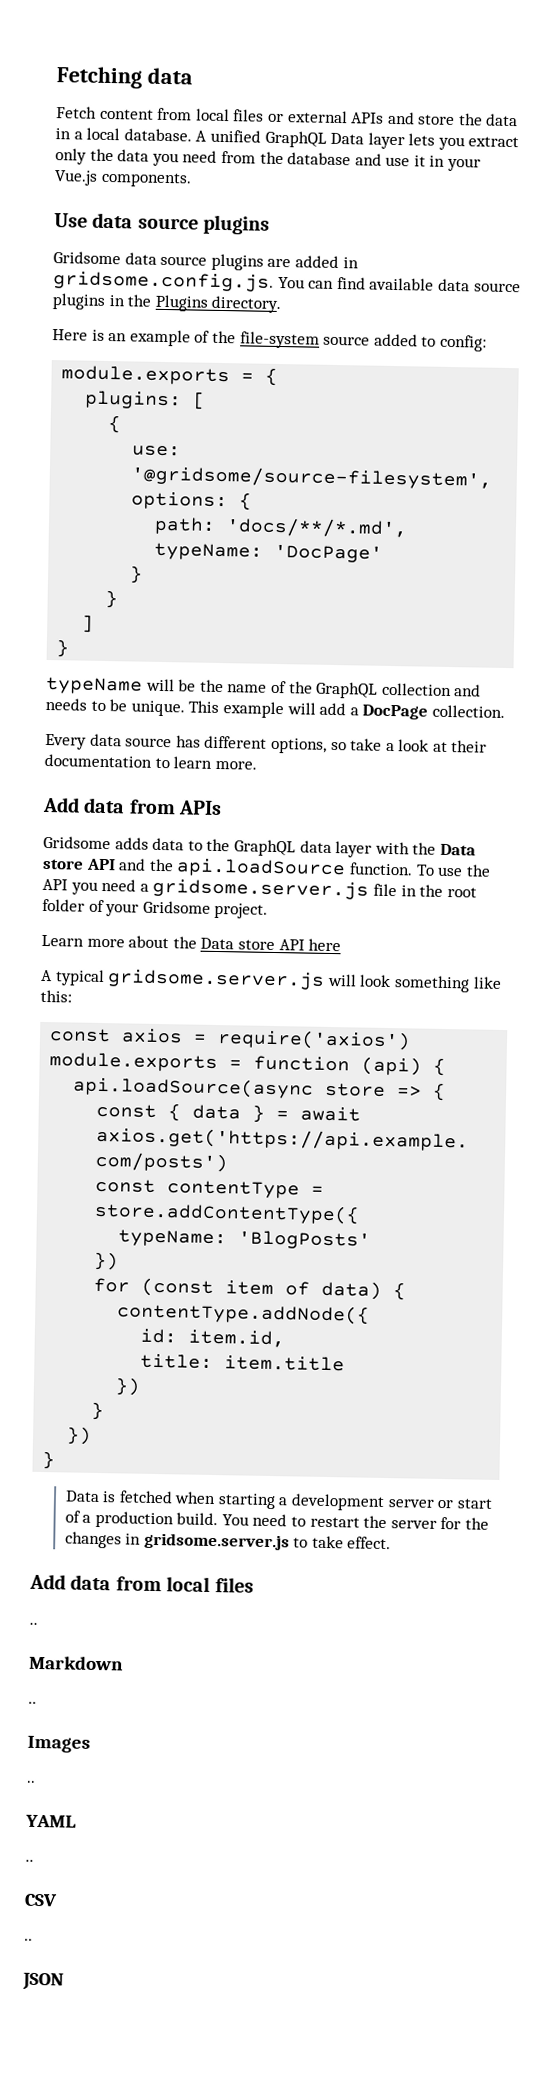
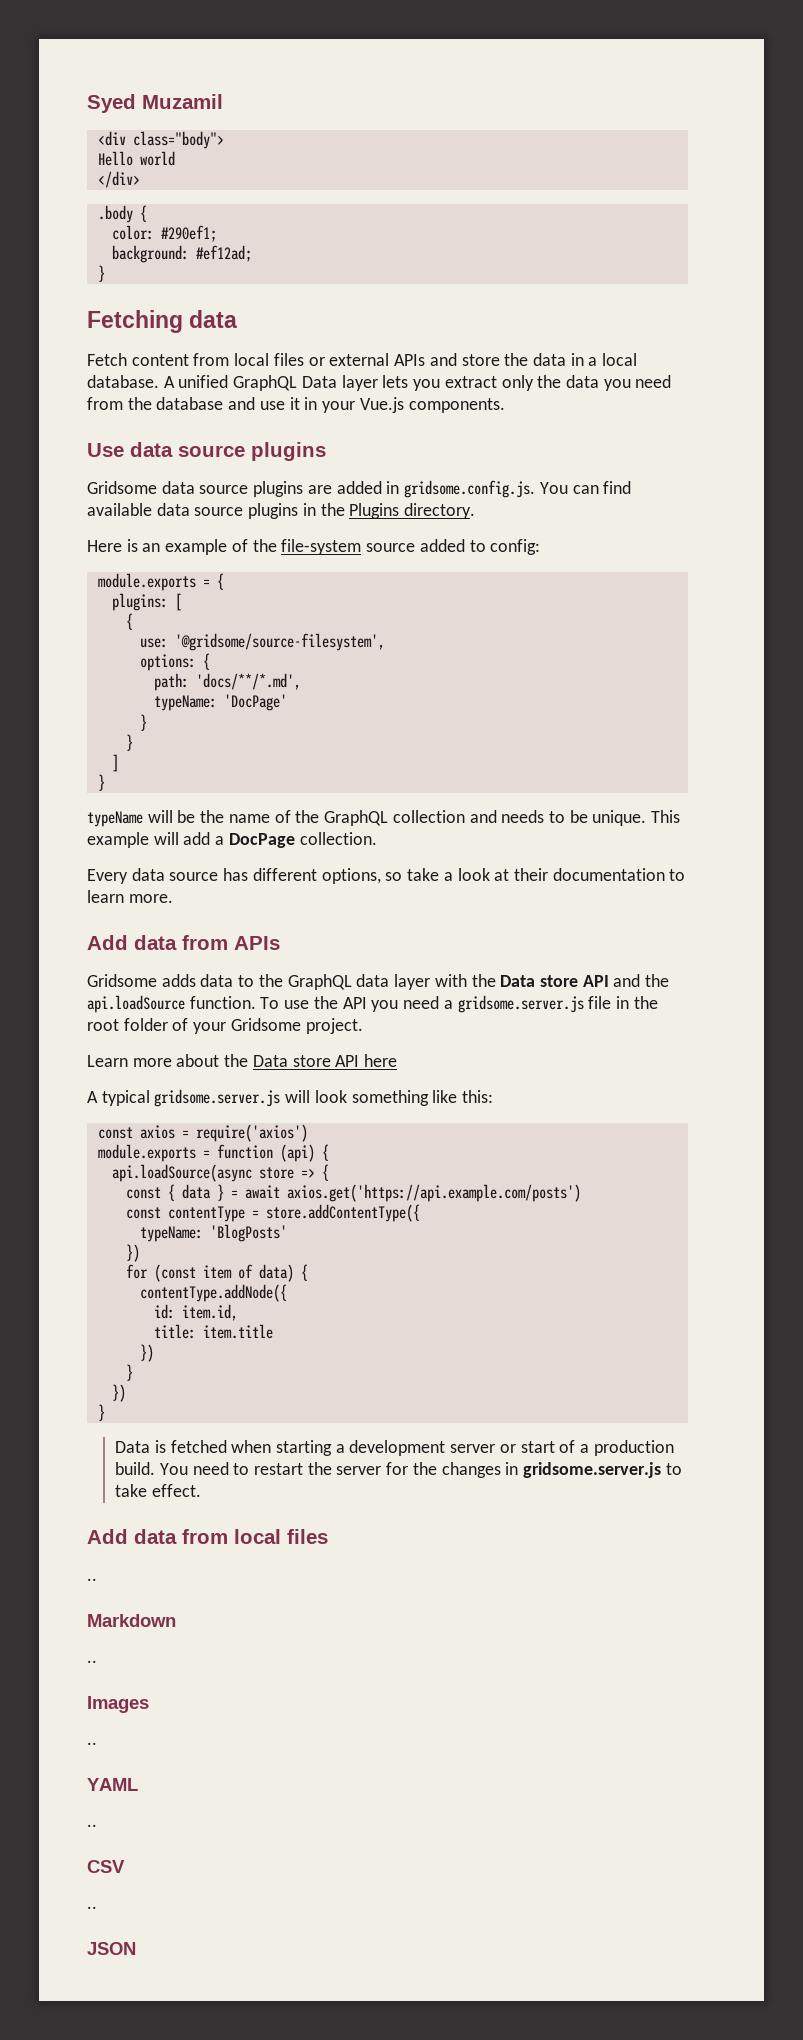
(56, 77) none -> [87,94,223,113] [97,131,224,149] [97,151,175,166] [97,171,140,188] [97,205,147,223] [111,225,217,242] [111,245,252,263] [97,265,105,282] Syed Muzamil // <div class="body"> // Hello world // </div> // .body { // color: #290ef1; // background: #ef12ad; // } //

